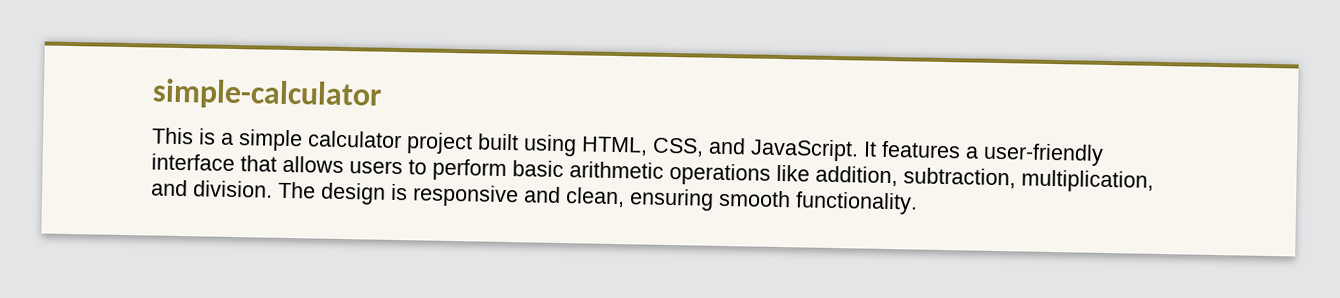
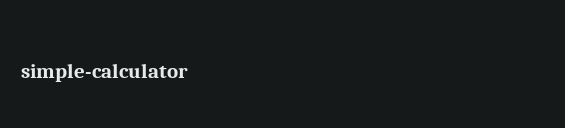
[152,127,1104,166] [151,153,1154,193] [151,179,918,215] // This is a simple calculator project built using HTML, CSS, and JavaScript. It features a user-friendly interface that allows users to perform basic arithmetic operations like addition, subtraction, multiplication, and division. The design is responsive and clean, ensuring smooth functionality. -> (188, 72) none

